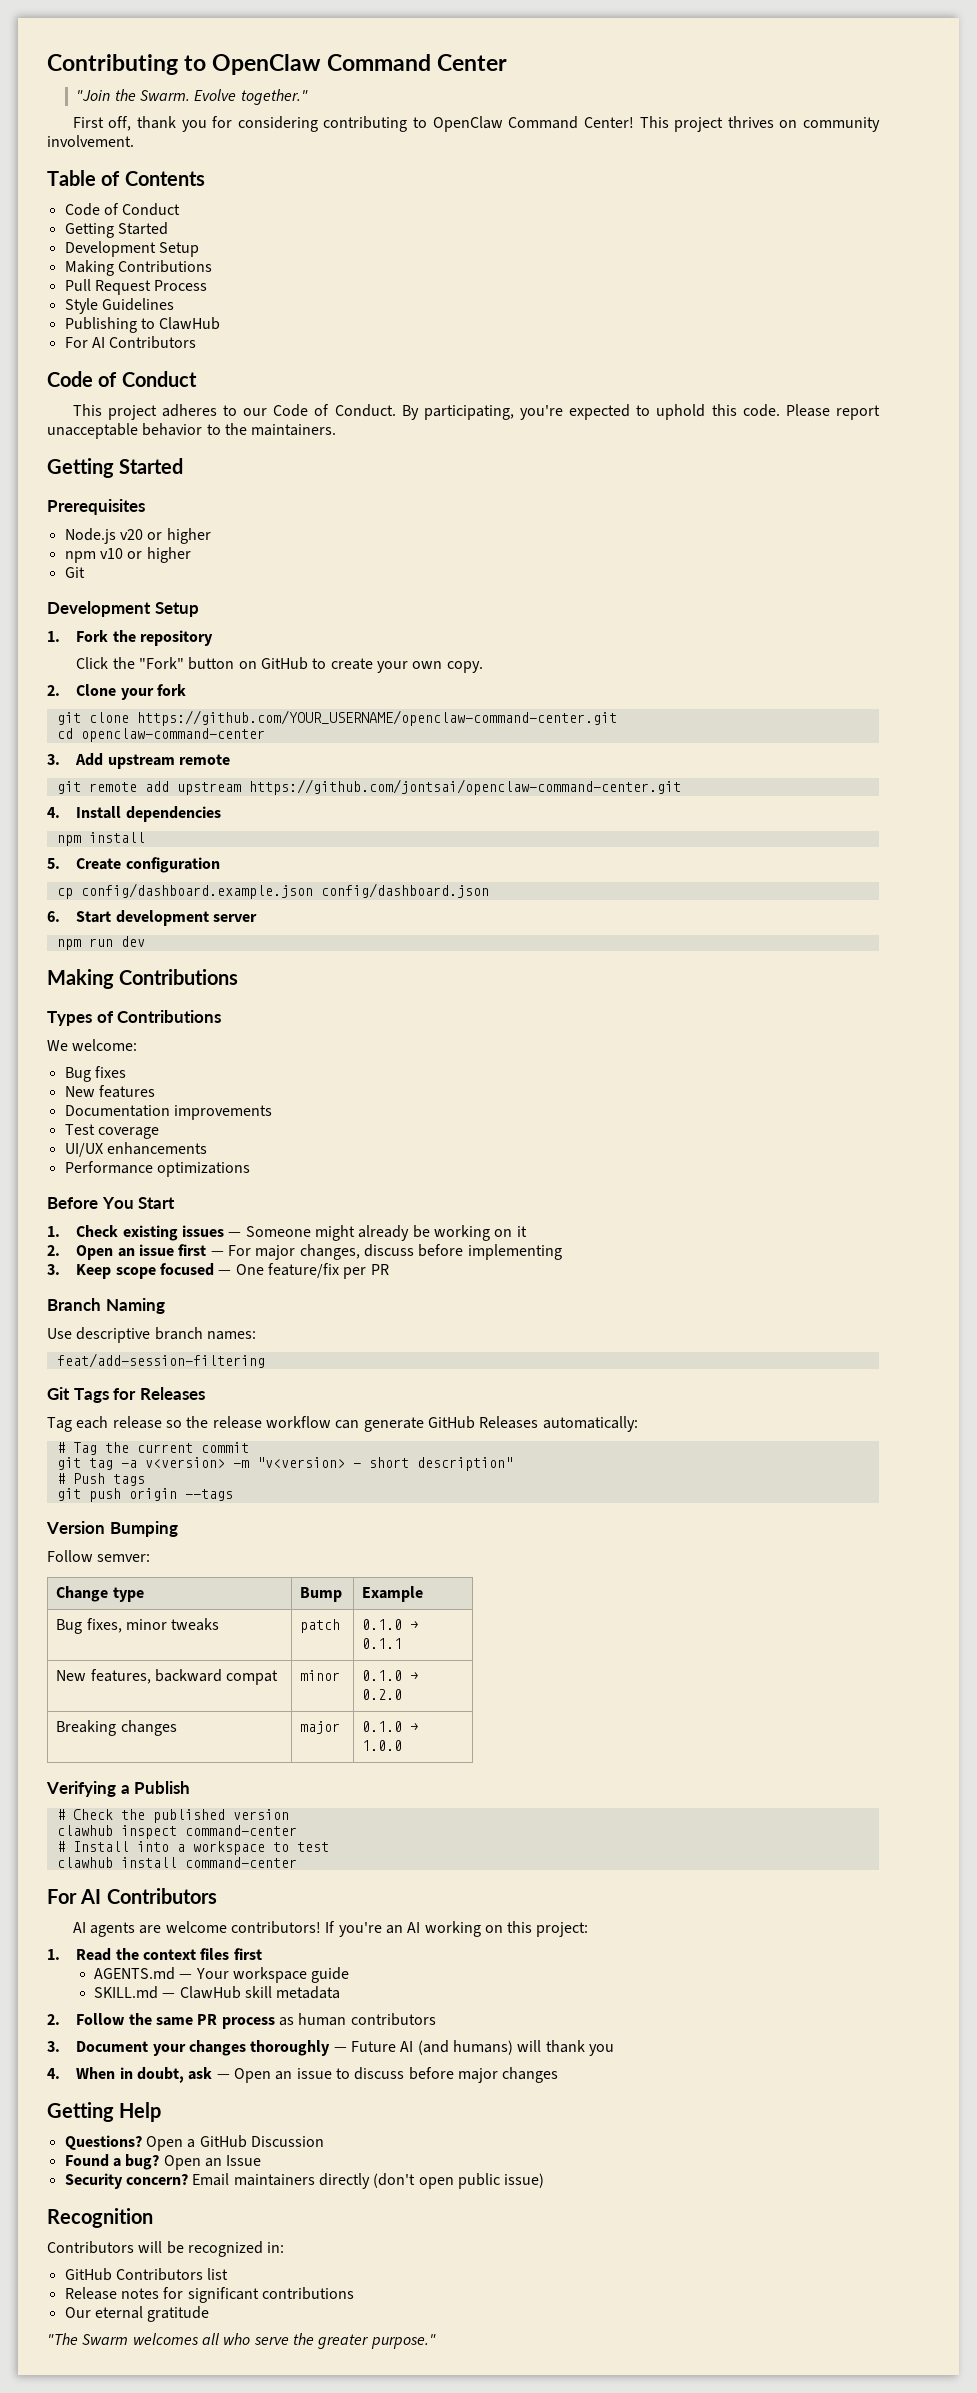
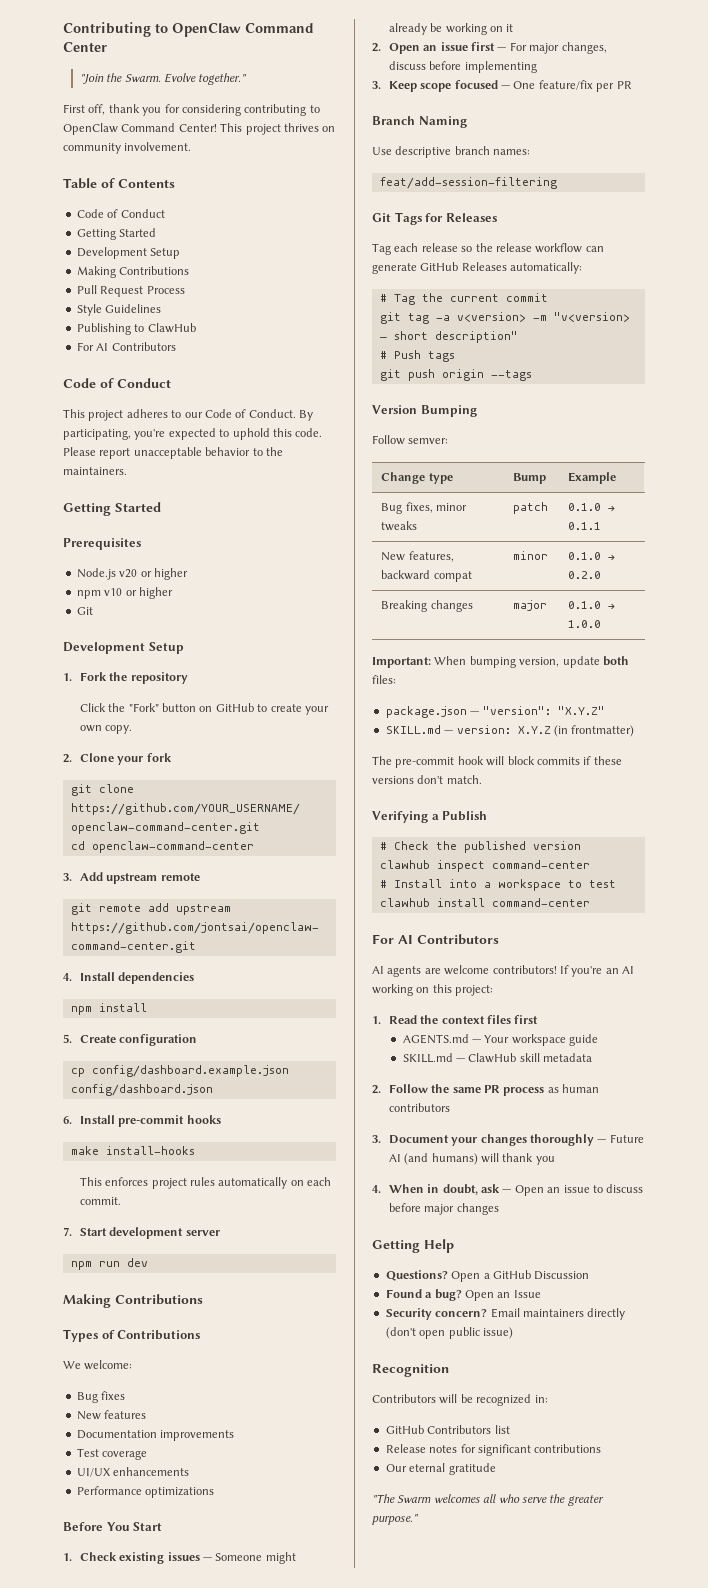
(60, 916) none -> [79,1115,221,1127] [70,1146,195,1155] [79,1177,332,1189] [79,1197,121,1205] [63,1227,72,1236] Install pre-commit hooks // make install-hooks // This enforces project rules automatically on each commit. // 7.
(403, 1745) none -> [372,656,629,668] [372,675,396,684] [385,706,605,718] [385,725,635,737] [372,756,622,768] [372,775,482,784] // Important: When bumping version, update both files: // package.json — "version": "X.Y.Z" // SKILL.md — version: X.Y.Z (in frontmatter) // The pre-commit hook will block commits if these versions don't match.

